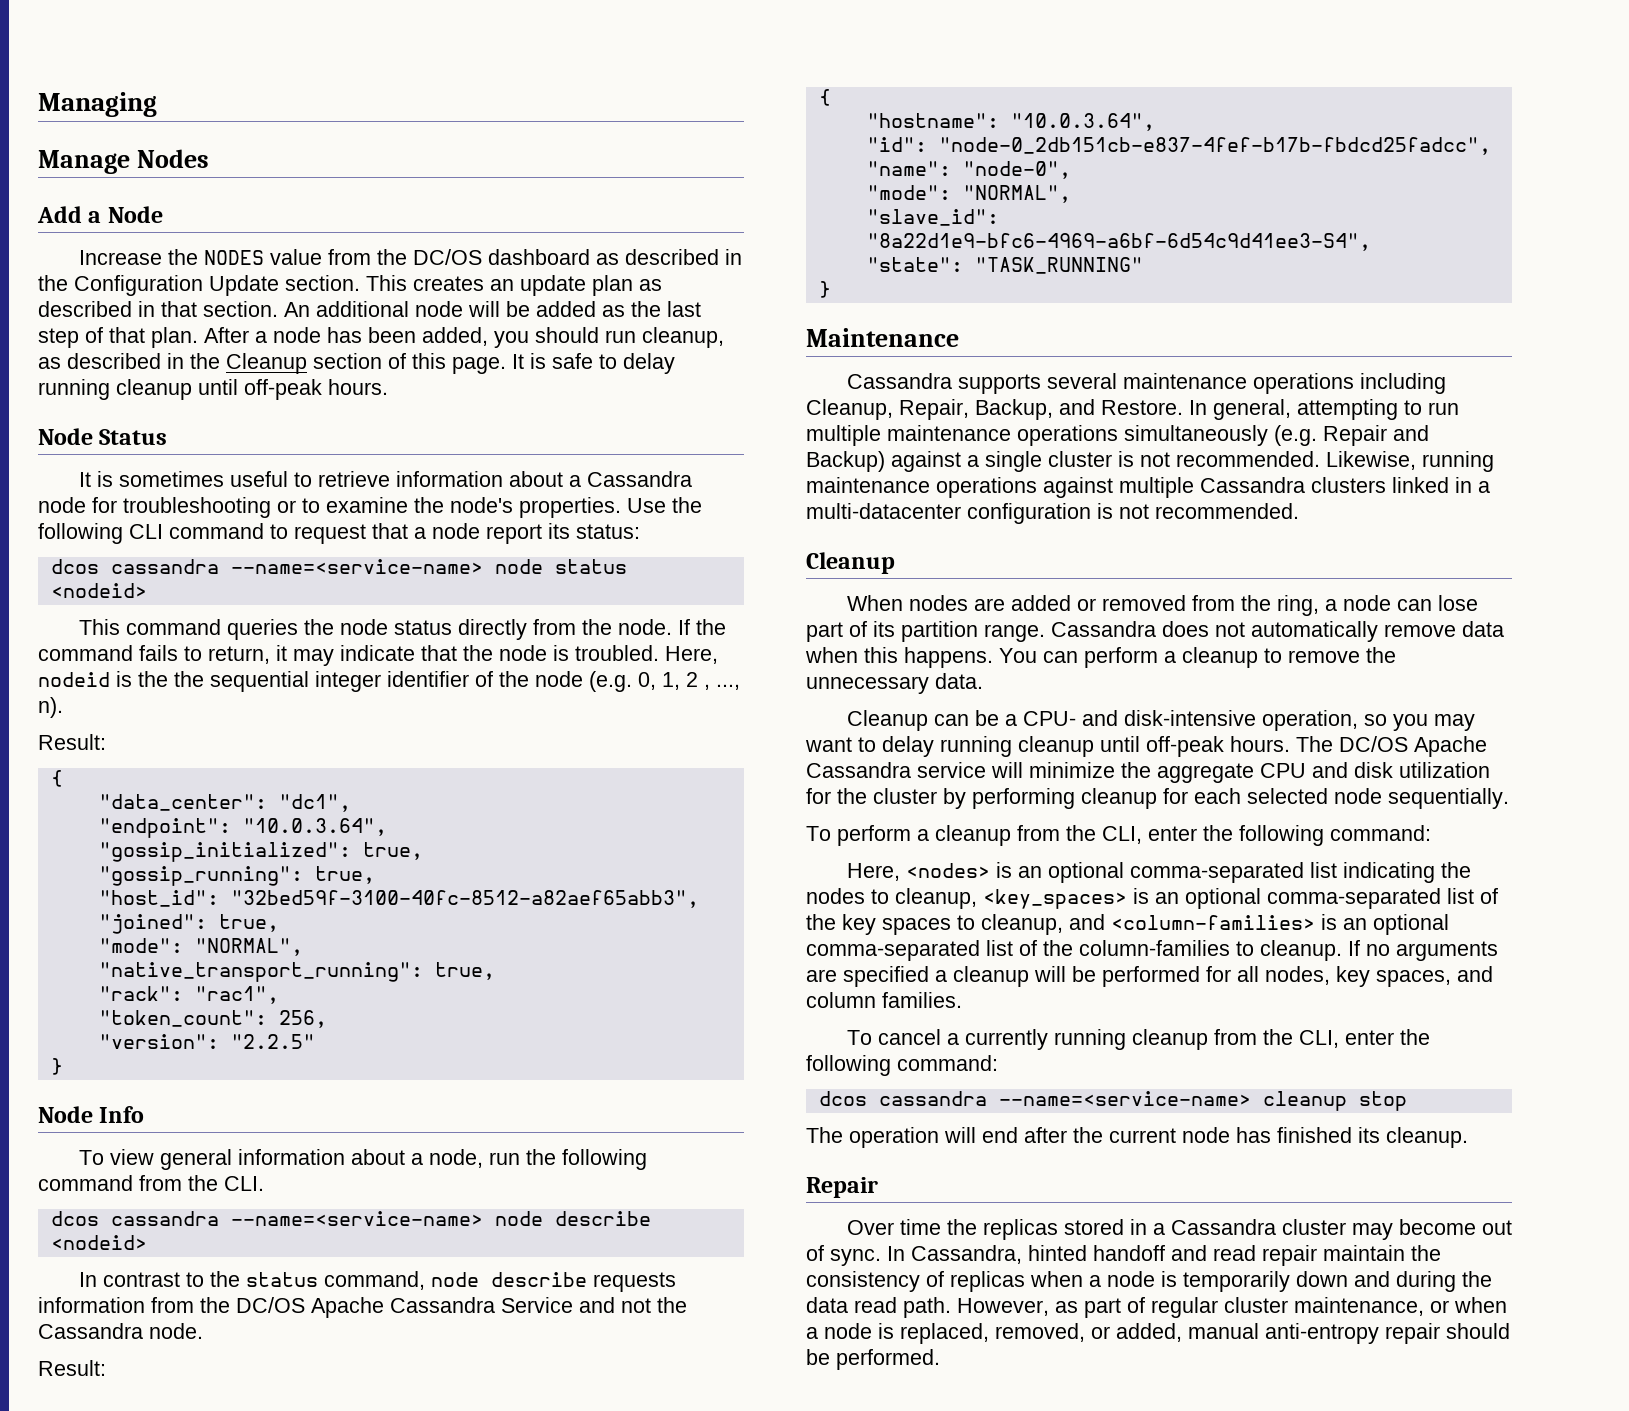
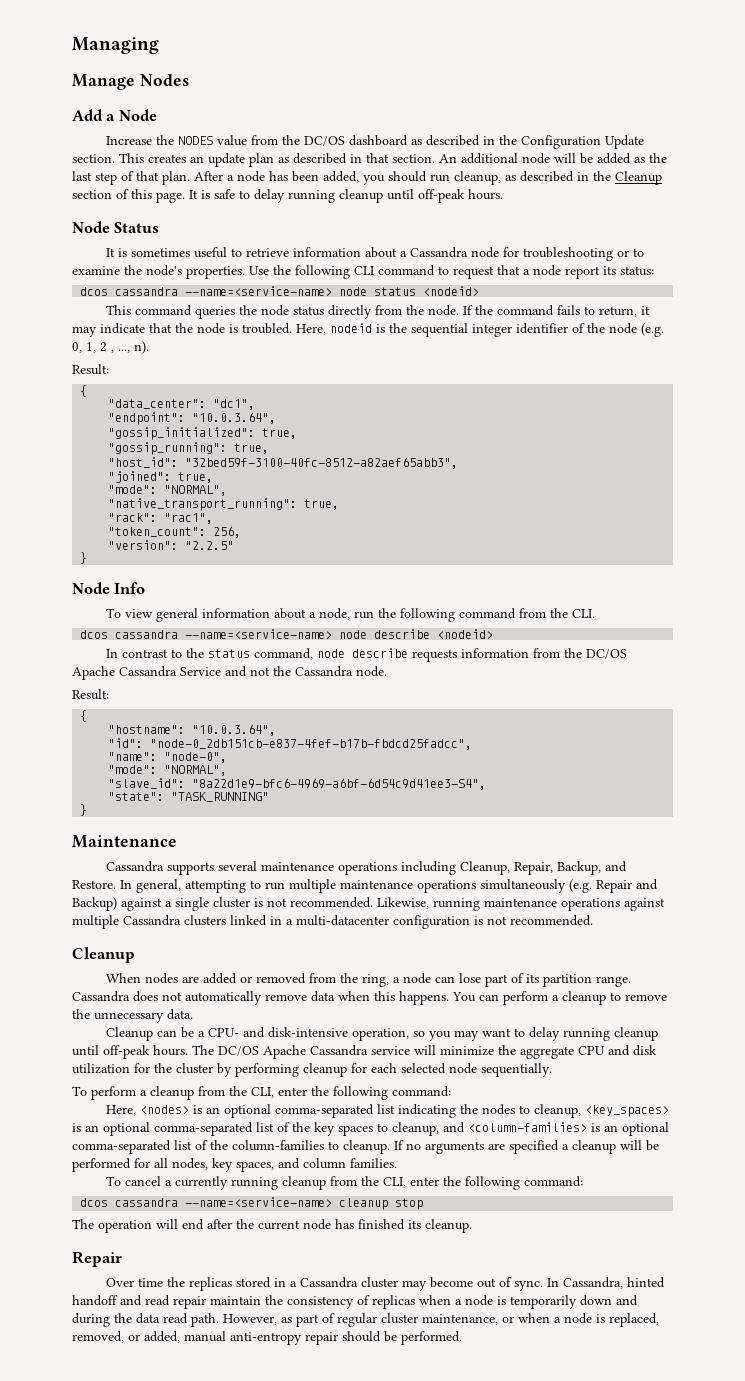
[174,671,204,687] the -> (407, 328) none

